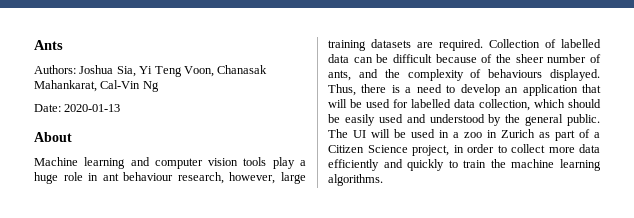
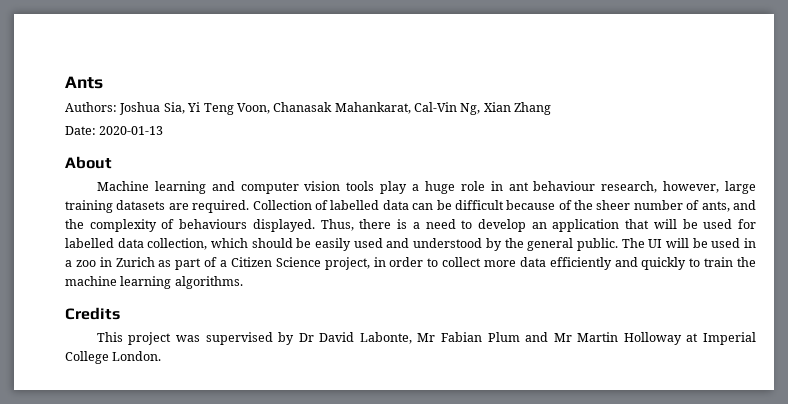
[142,81,159,92] Ng -> [460,102,552,115] Ng, Xian Zhang
(383, 180) none -> [65,307,120,320] [96,332,756,345] [65,351,162,364] // Credits // This project was supervised by Dr David Labonte, Mr Fabian Plum and Mr Martin Holloway at Imperial College London.

